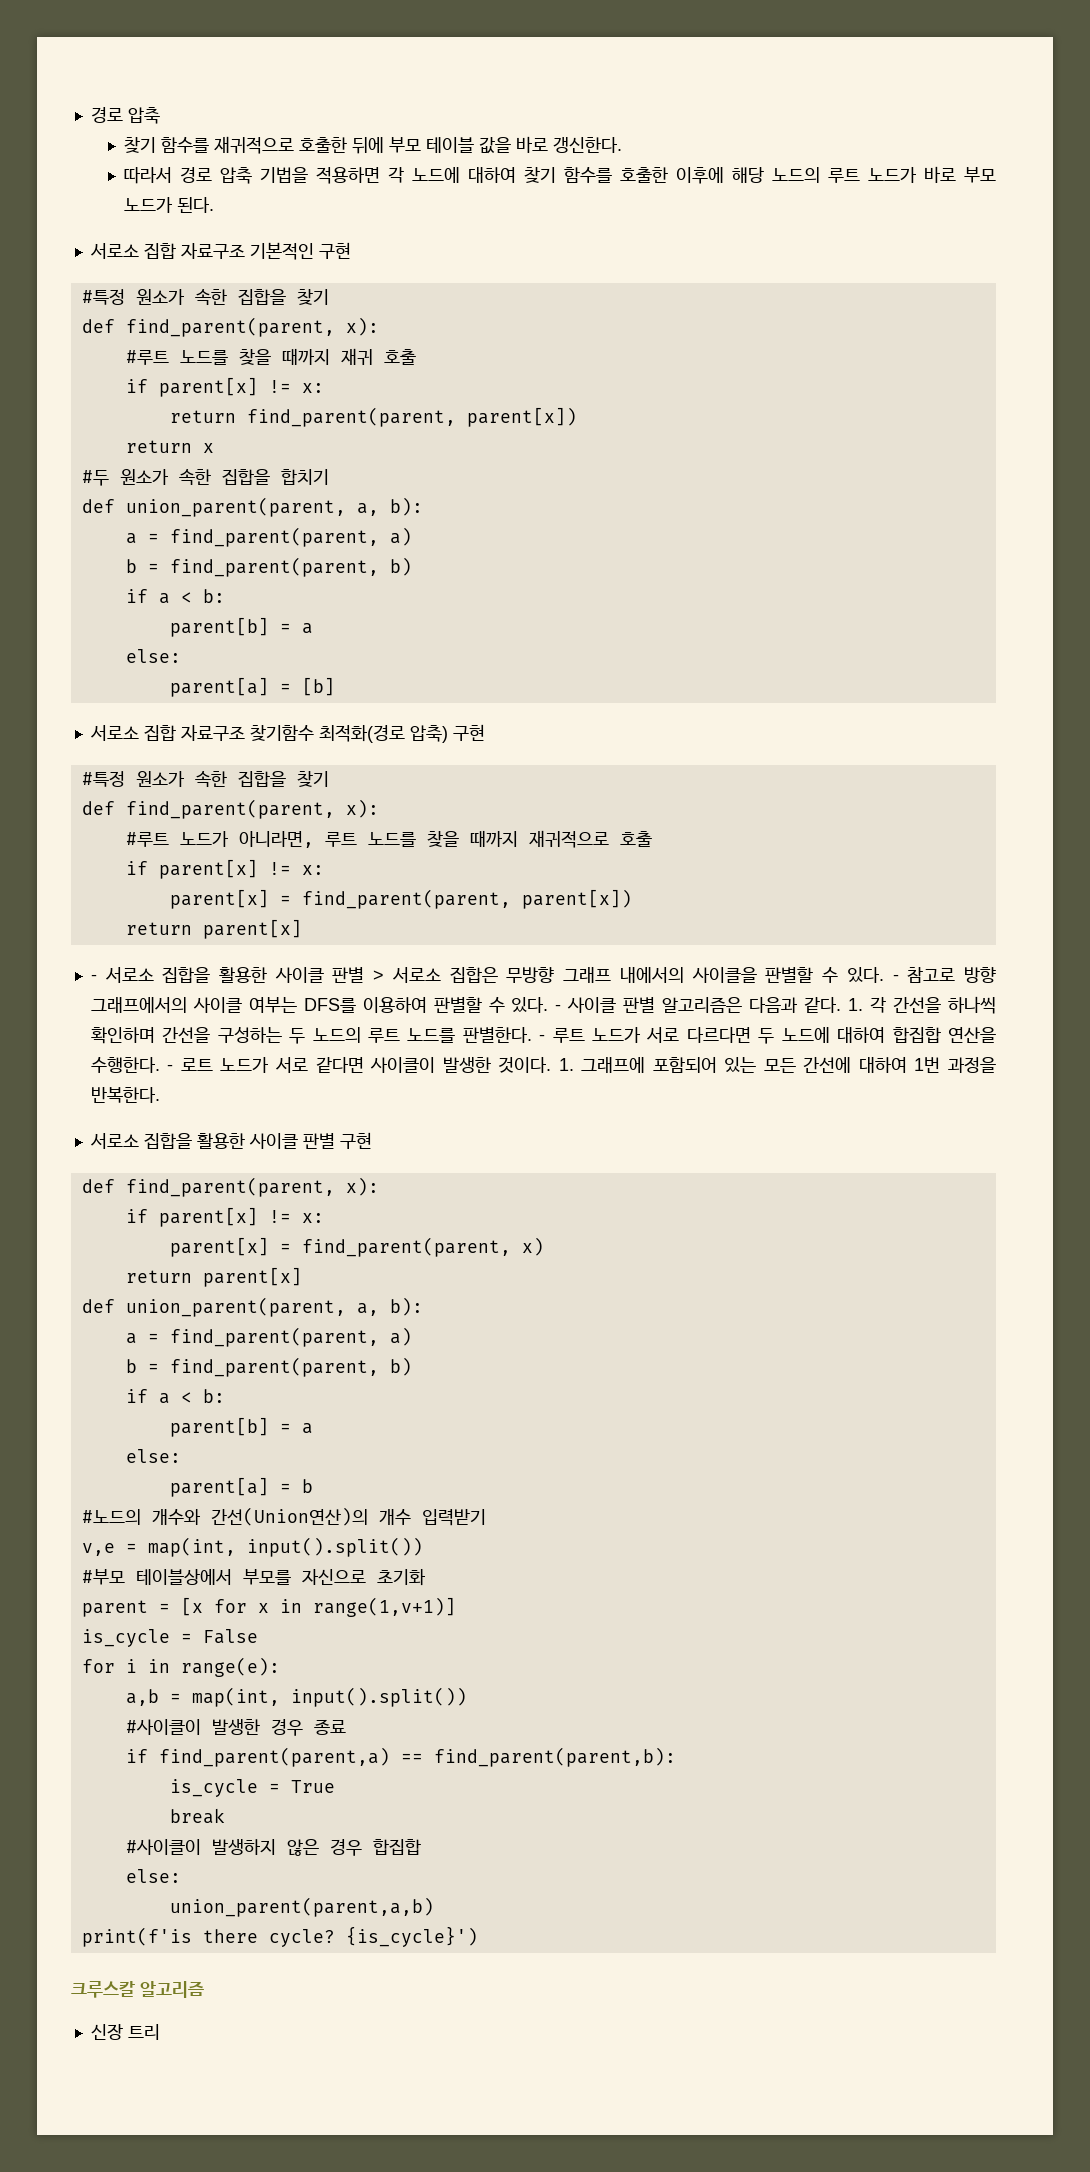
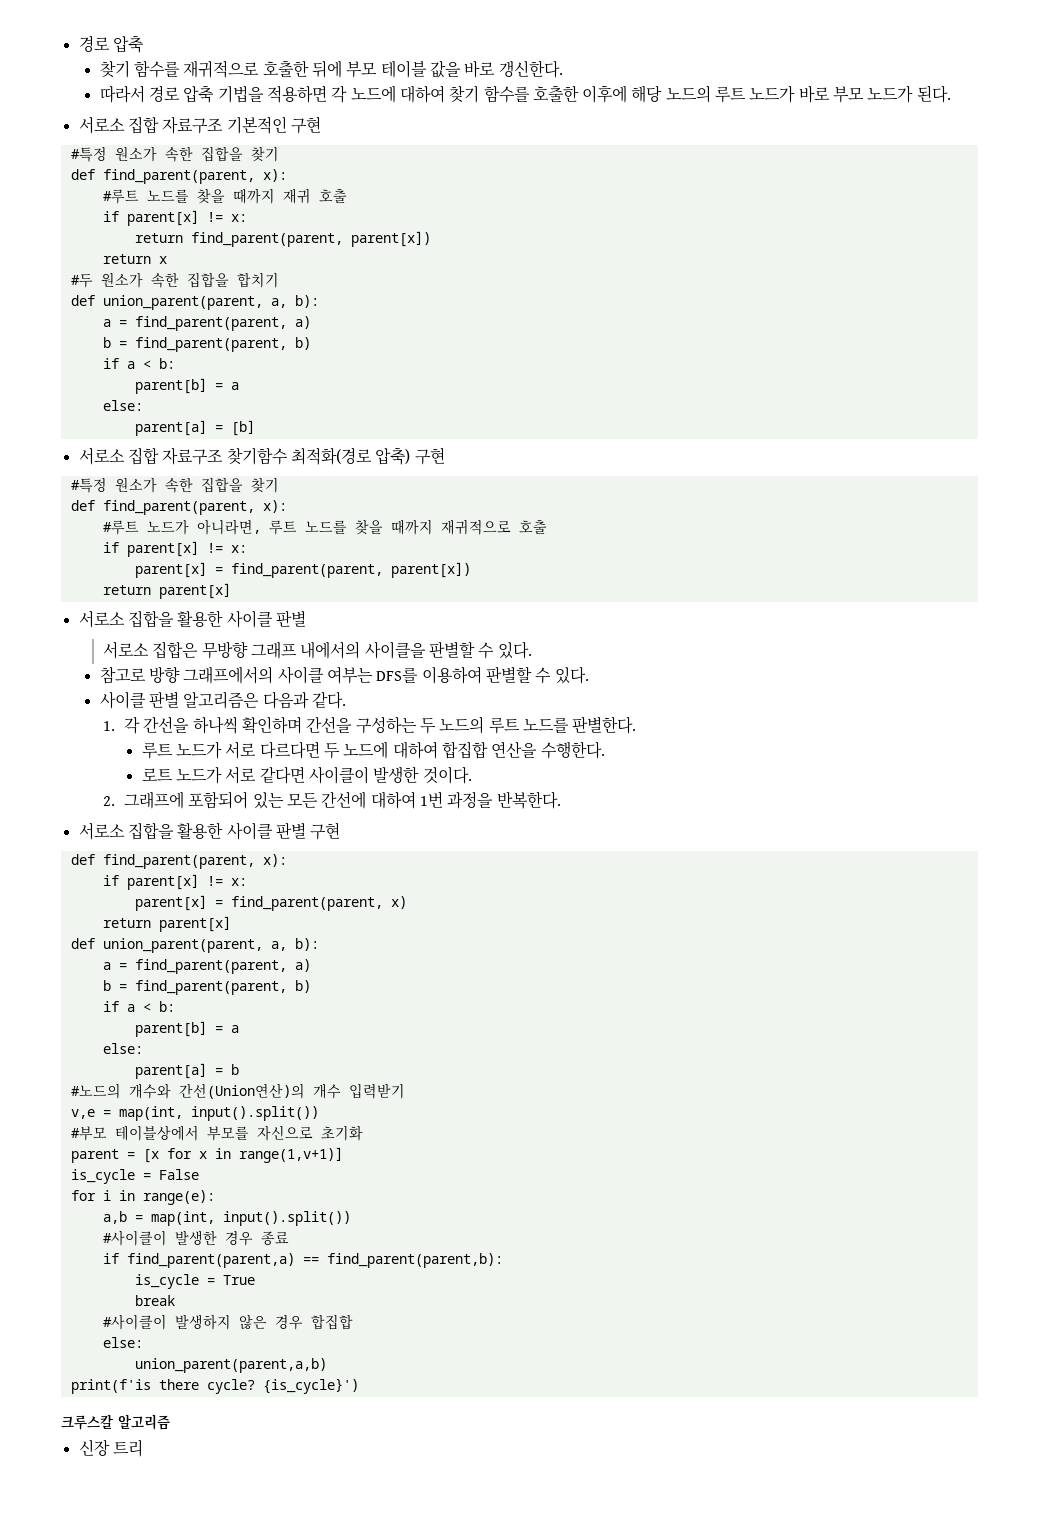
[90,967,385,983] - 서로소 집합을 활용한 사이클 판별 > -> [78,610,306,628] 서로소 집합을 활용한 사이클 판별 //
[892,974,899,981] - -> (532, 650) //
[555,1004,562,1011] - -> (589, 675) //
(842, 1005) none -> (346, 700) //
[539,1034,546,1041] - -> (637, 725) //
[167,1064,174,1071] - -> (605, 750) //
[558,1058,574,1071] 1. -> [103,796,116,806] // 2.

